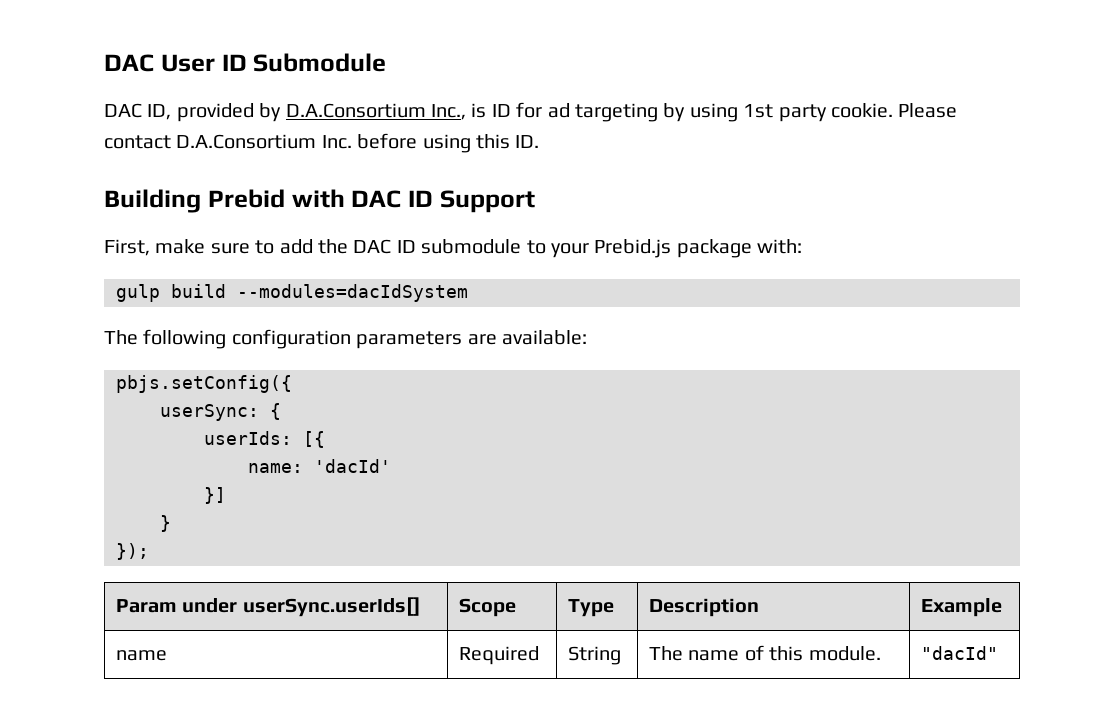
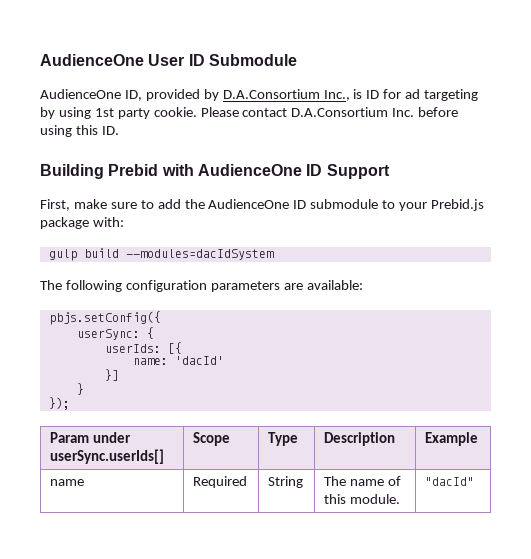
[104,54,154,72] DAC -> [40,54,144,66] AudienceOne
[104,103,142,118] DAC -> [40,89,121,99] AudienceOne
[351,190,402,208] DAC -> [197,164,302,176] AudienceOne
[353,239,392,254] DAC -> [208,199,290,209] AudienceOne

